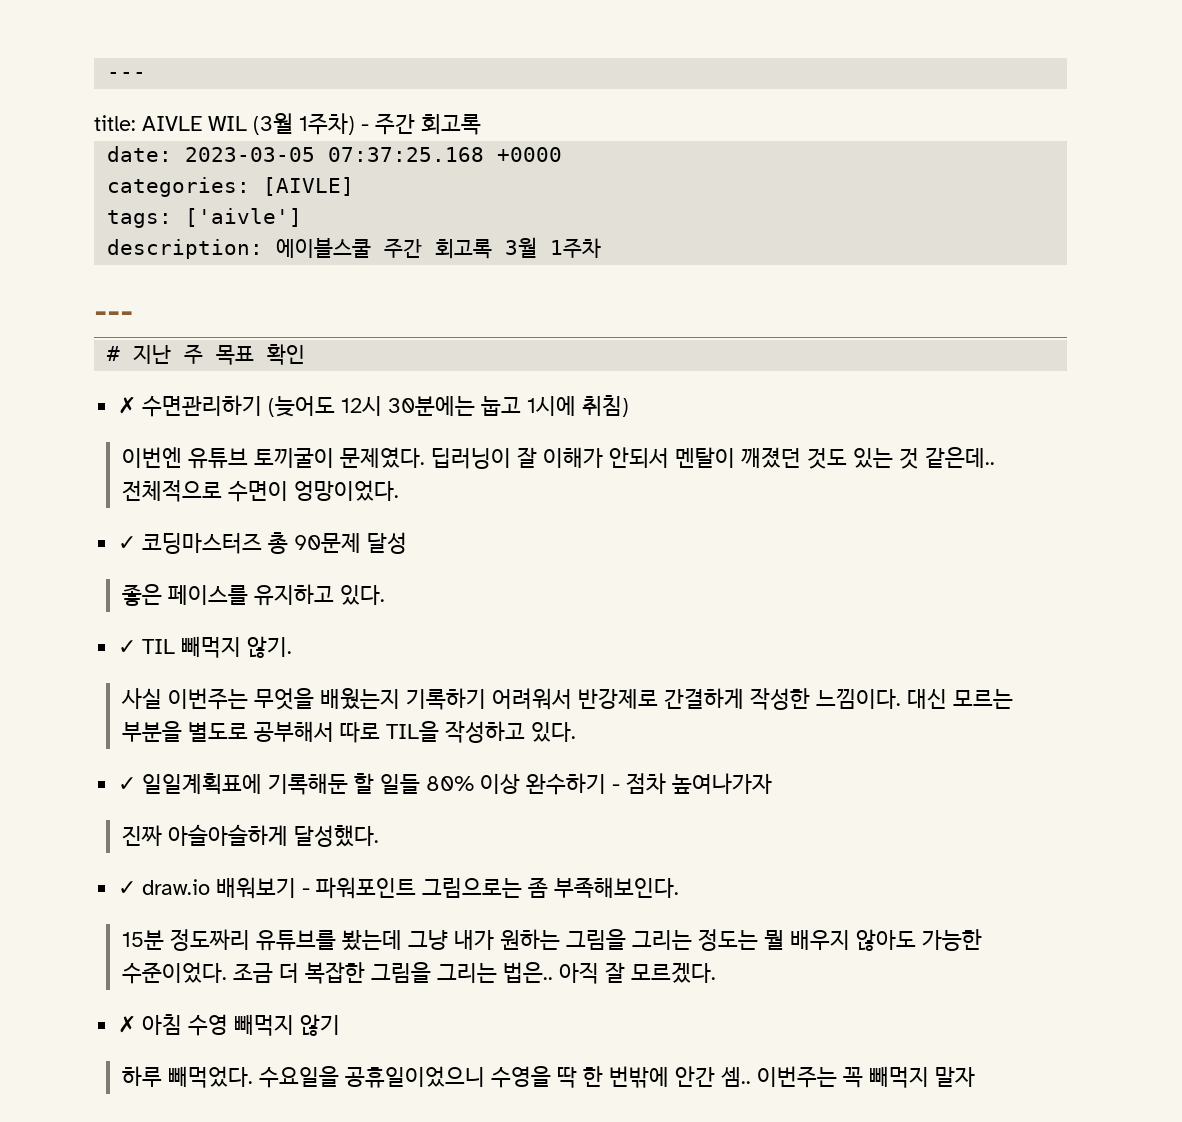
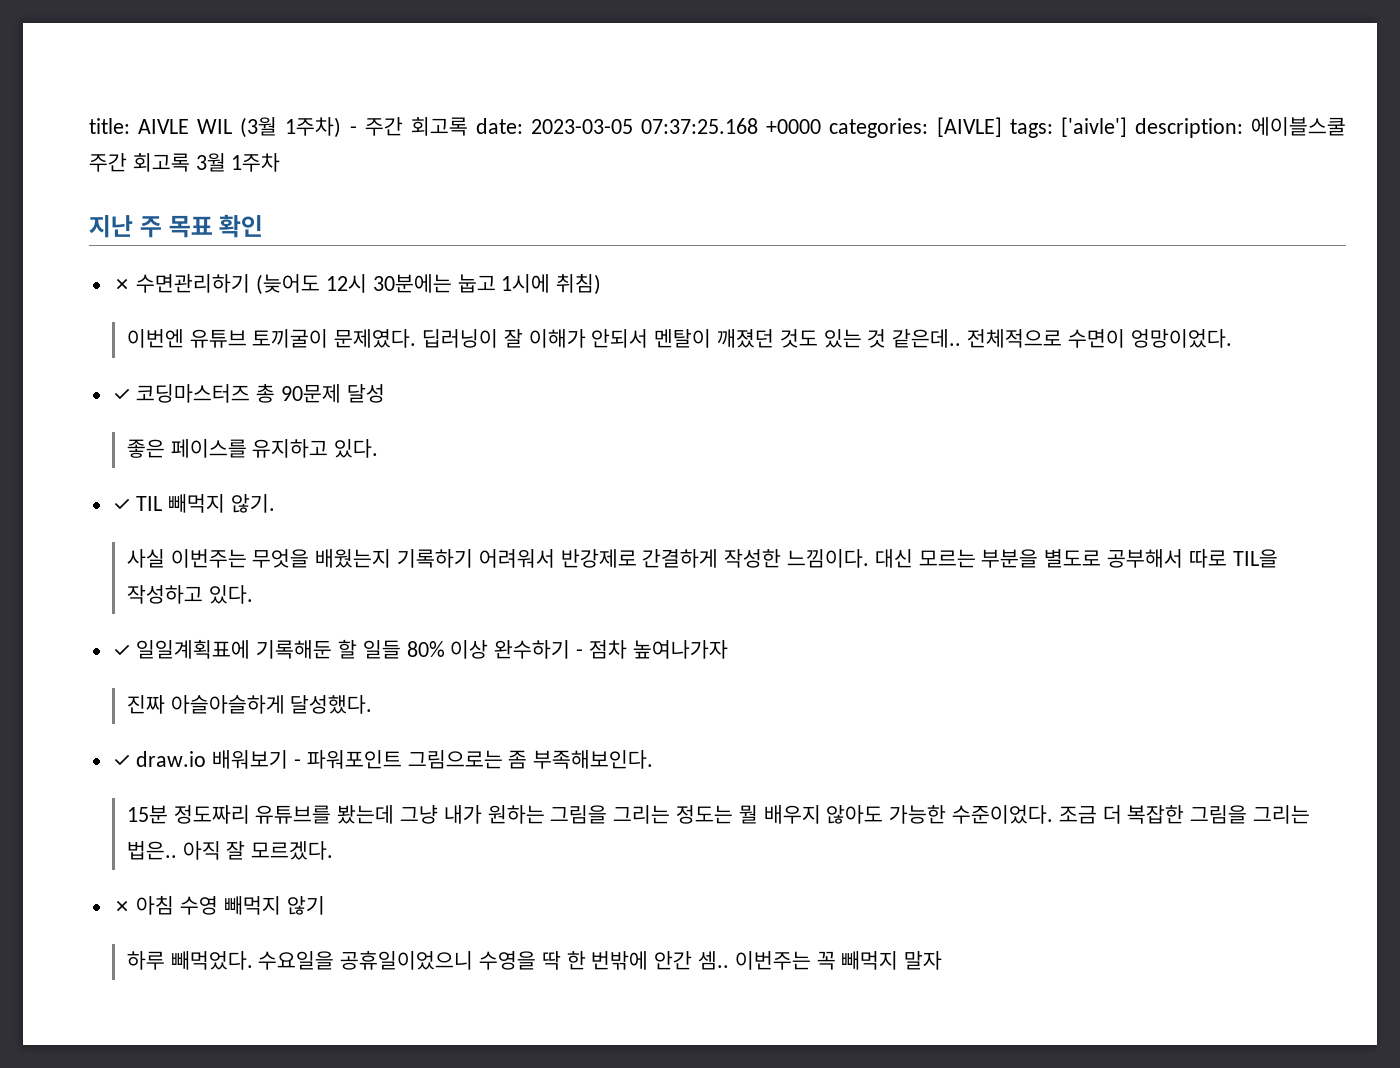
[107,72,147,79] --- // -> (89, 126) none
(481, 124) // -> (468, 126) none
(563, 154) // -> (822, 126) none
(355, 186) // -> (1002, 127) none
(303, 217) // -> (1127, 127) none
[94,311,133,324] [107,346,121,361] --- // # -> (281, 162) none

